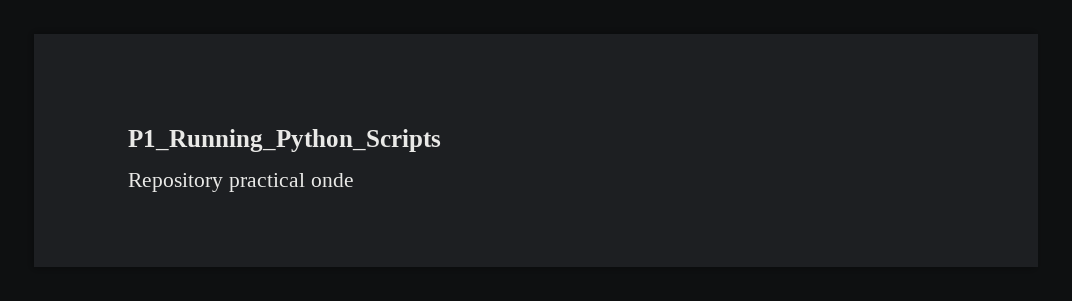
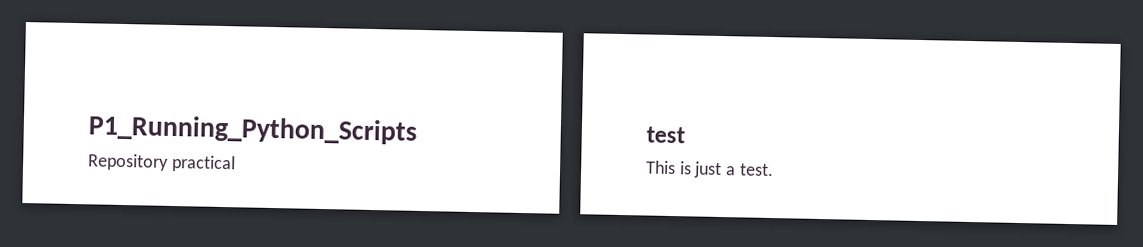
[310,173,354,187] onde -> [646,126,685,144] [646,160,774,179] // test // This is just a test.

